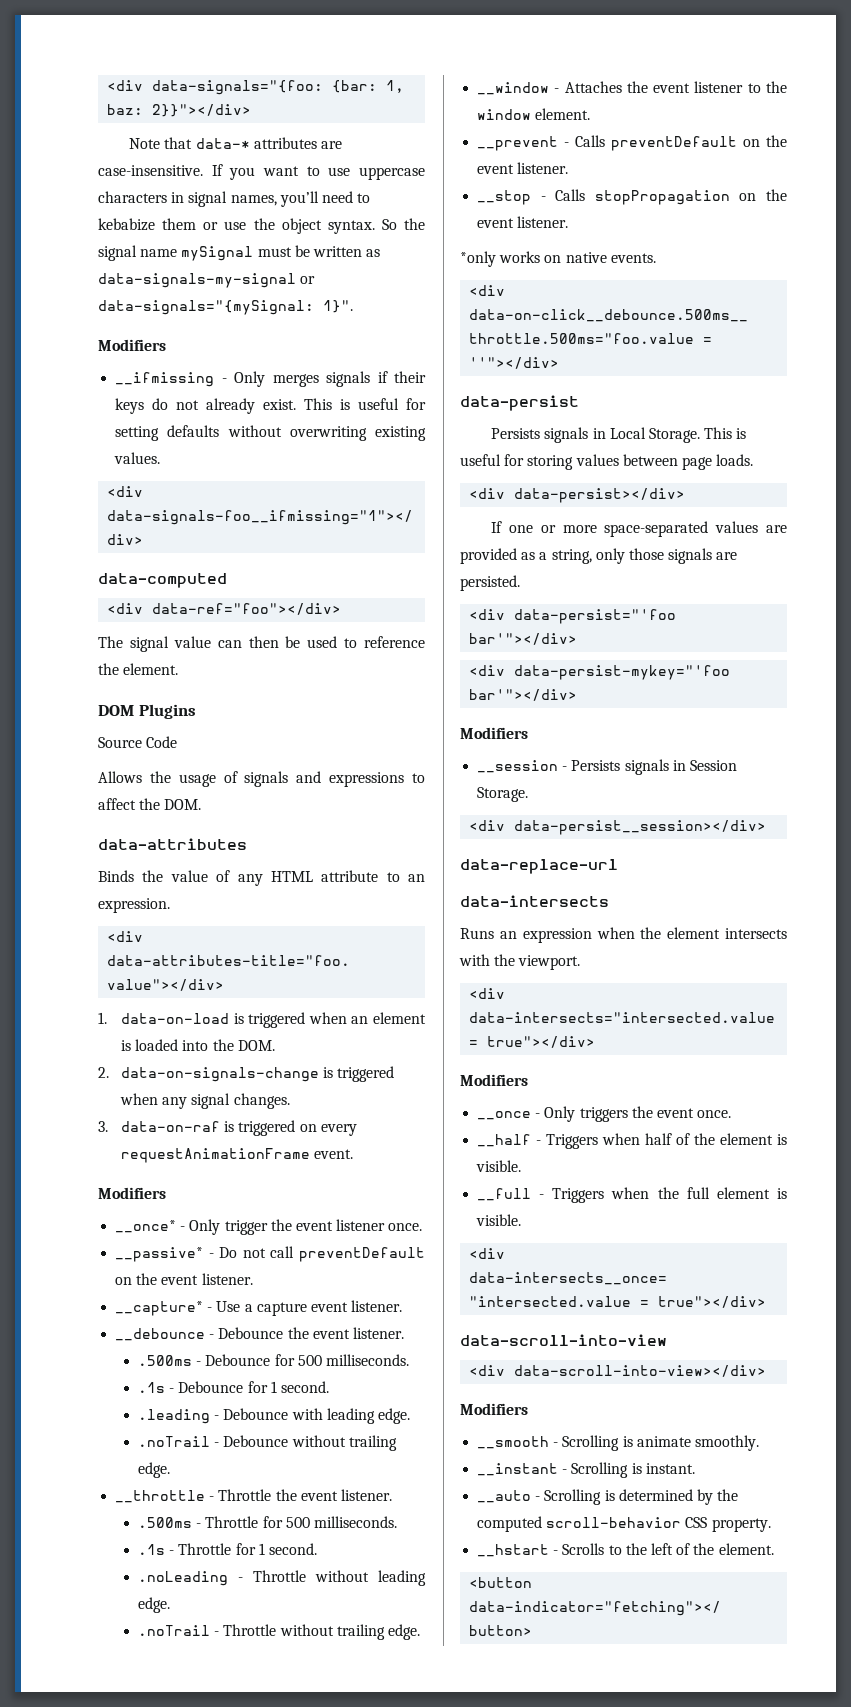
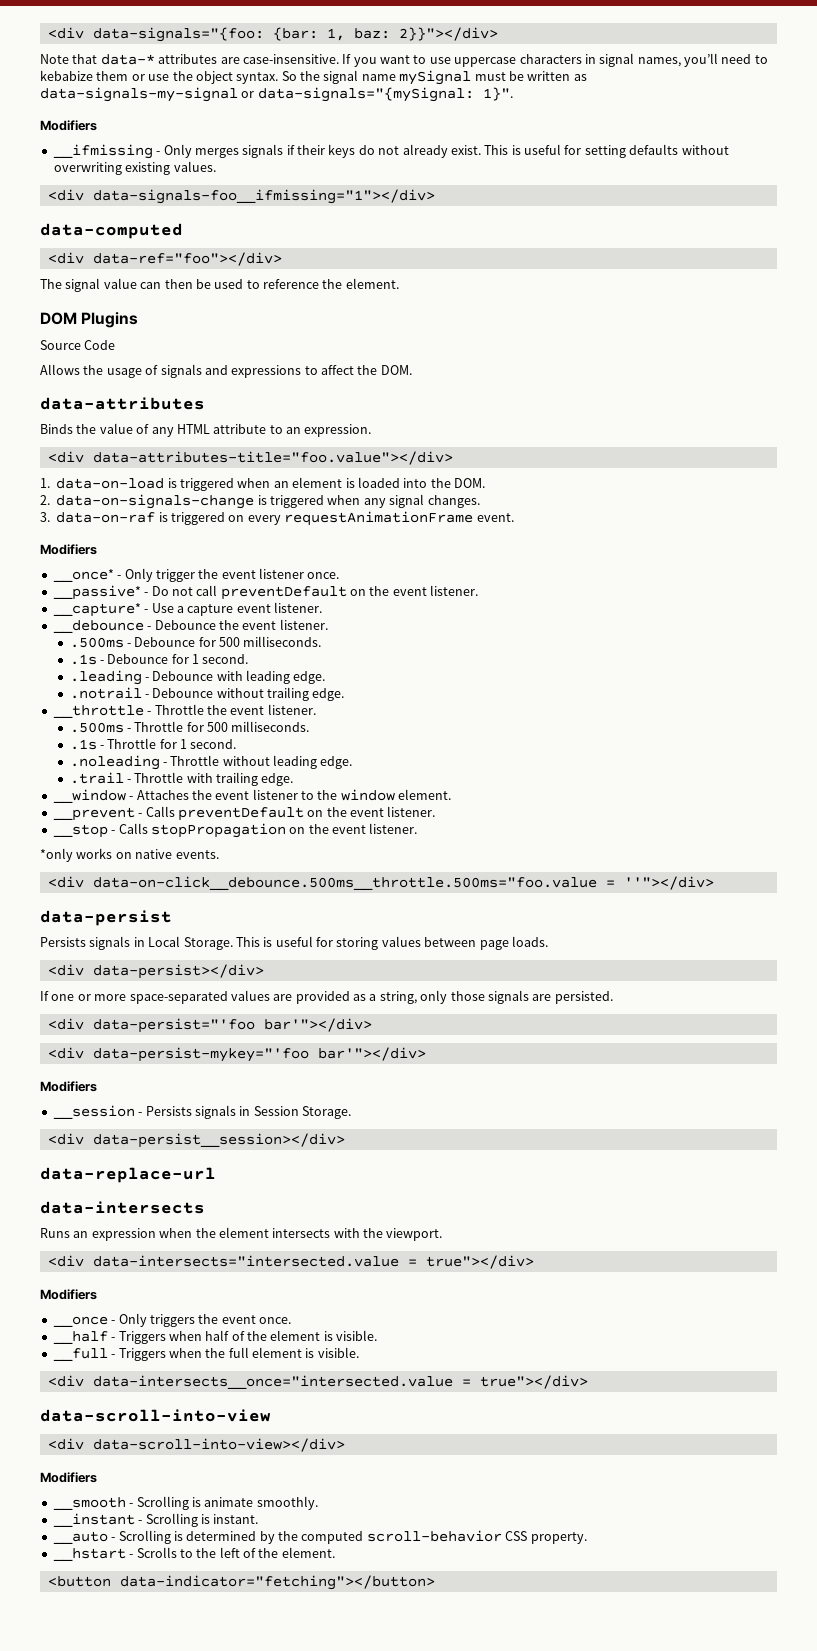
[138,1436,211,1447] .noTrail -> [69,687,142,699] .notrail
[138,1571,229,1586] .noLeading -> [69,755,160,770] .noleading
[138,1624,334,1636] .noTrail - Throttle without -> [69,772,213,784] .trail - Throttle with

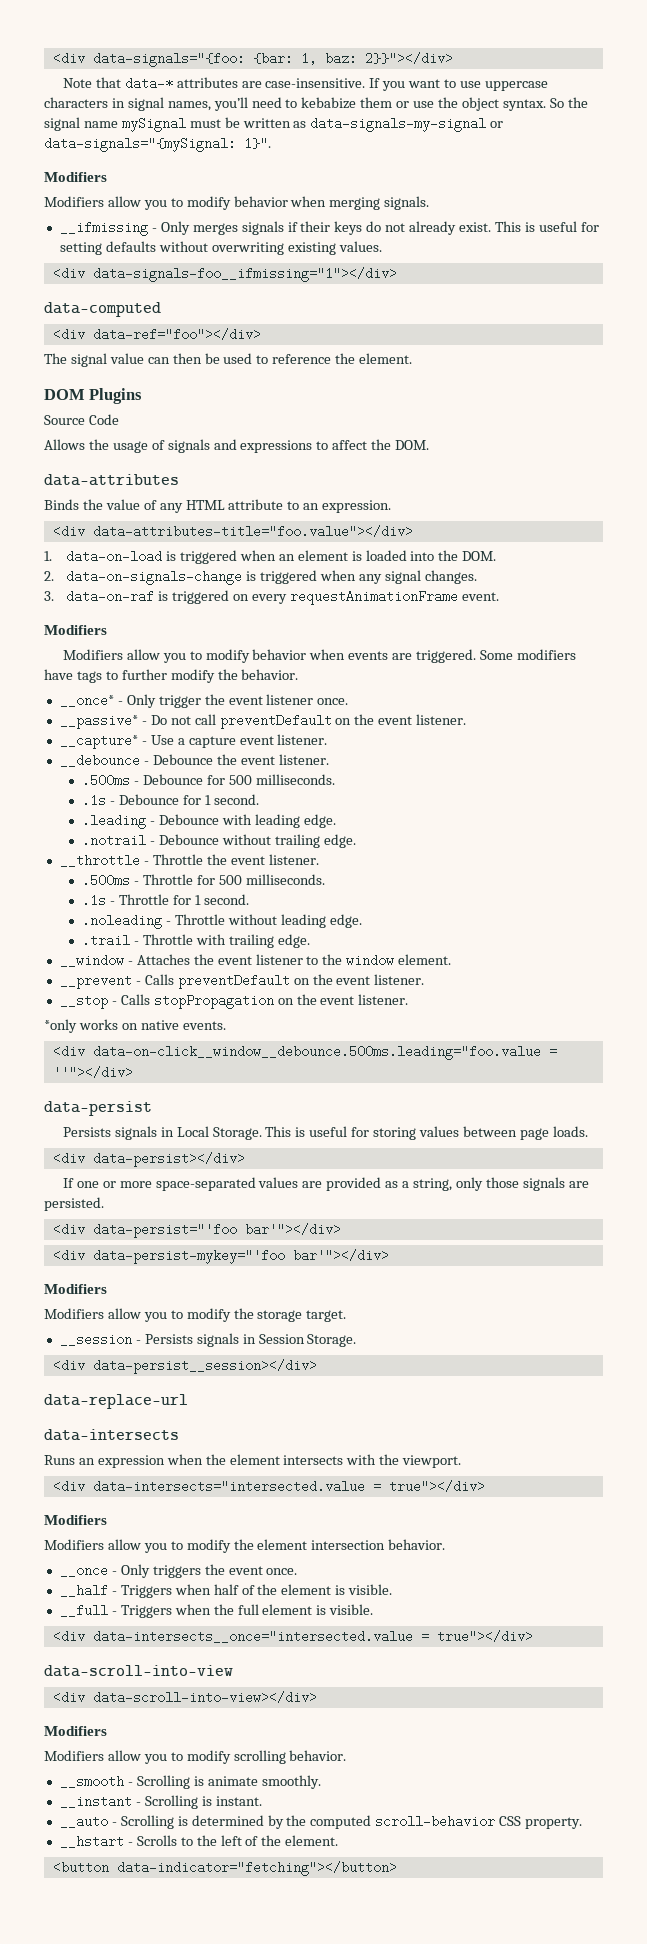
(97, 125) none -> [44,196,430,210] // Modifiers allow you to modify behavior when merging signals.
(97, 549) none -> [62,649,576,663] [44,669,299,683] // Modifiers allow you to modify behavior when events are triggered. Some modifiers have tags to further modify the behavior.
[92,876,597,890] data-on-click__debounce.500ms__throttle.500ms="foo.value -> [92,1045,541,1060] data-on-click__window__debounce.500ms.leading="foo.value
(97, 1086) none -> [44,1308,347,1322] // Modifiers allow you to modify the storage target.
(97, 1294) none -> [44,1539,446,1553] // Modifiers allow you to modify the element intersection behavior.
(97, 1477) none -> [44,1750,347,1764] // Modifiers allow you to modify scrolling behavior.

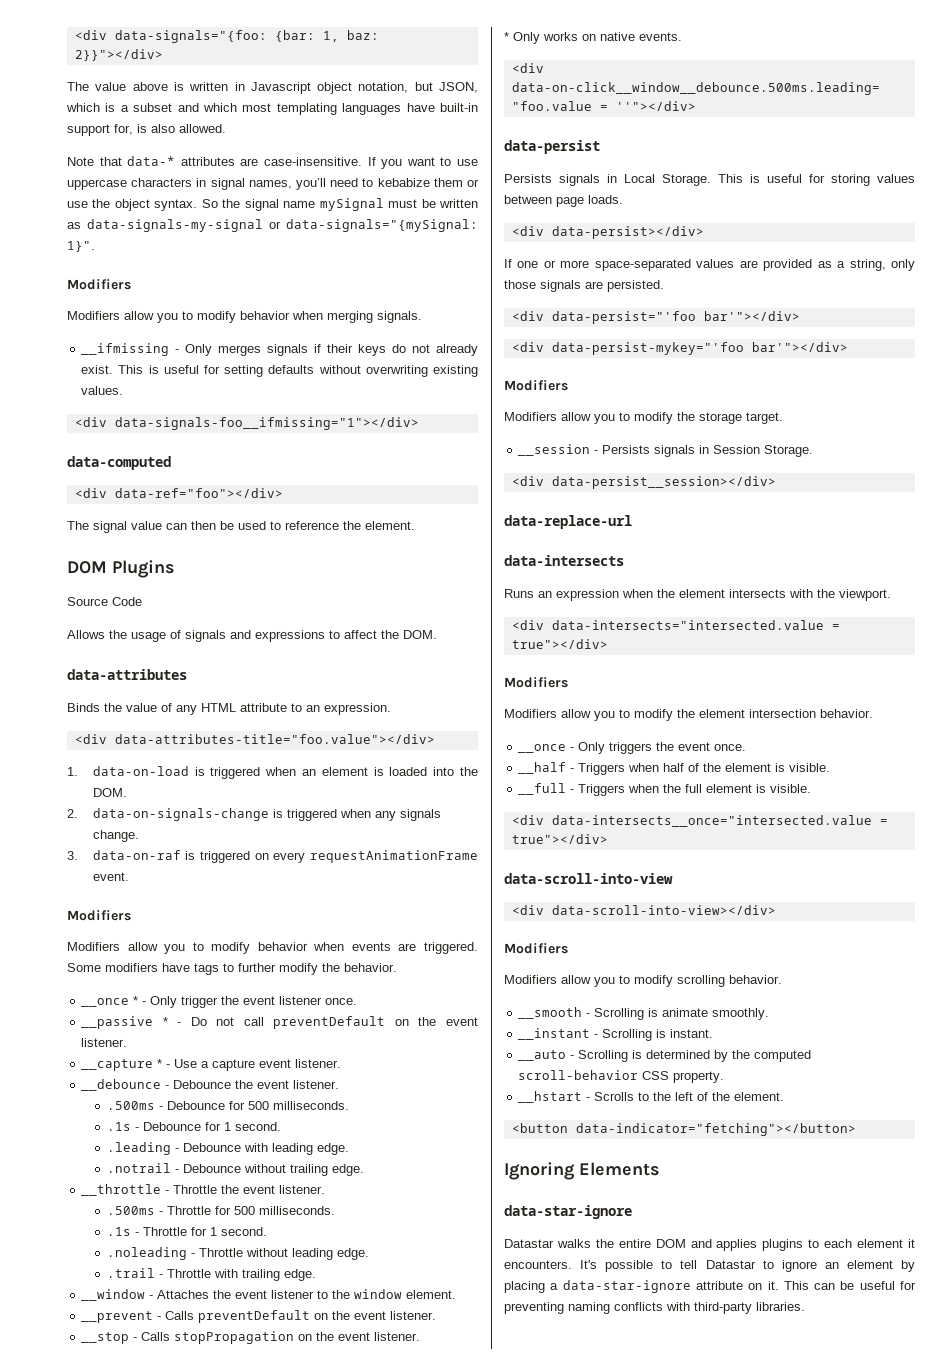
(453, 58) none -> [67,82,479,94] [66,103,478,115] [67,124,226,136] // The value above is written in Javascript object notation, but JSON, which is a subset and which most templating languages have built-in support for, is also allowed.
[384,570,477,584] signal changes. -> [399,809,441,821] [92,830,139,842] signals change.
[59,694,114,707] __once* -> [81,996,139,1007] __once *
[59,714,138,729] __passive* -> [81,1016,168,1029] __passive *
[59,734,138,749] __capture* -> [81,1059,163,1071] __capture *
[44,1019,77,1033] *only -> [504,32,540,44] * Only
(397, 1868) none -> [504,1162,660,1180] [504,1205,632,1219] [504,1239,916,1251] [504,1260,915,1272] [504,1280,917,1293] [504,1302,805,1314] // Ignoring Elements // data-star-ignore // Datastar walks the entire DOM and applies plugins to each element it encounters. It's possible to tell Datastar to ignore an element by placing a data-star-ignore attribute on it. This can be useful for preventing naming conflicts with third-party libraries.

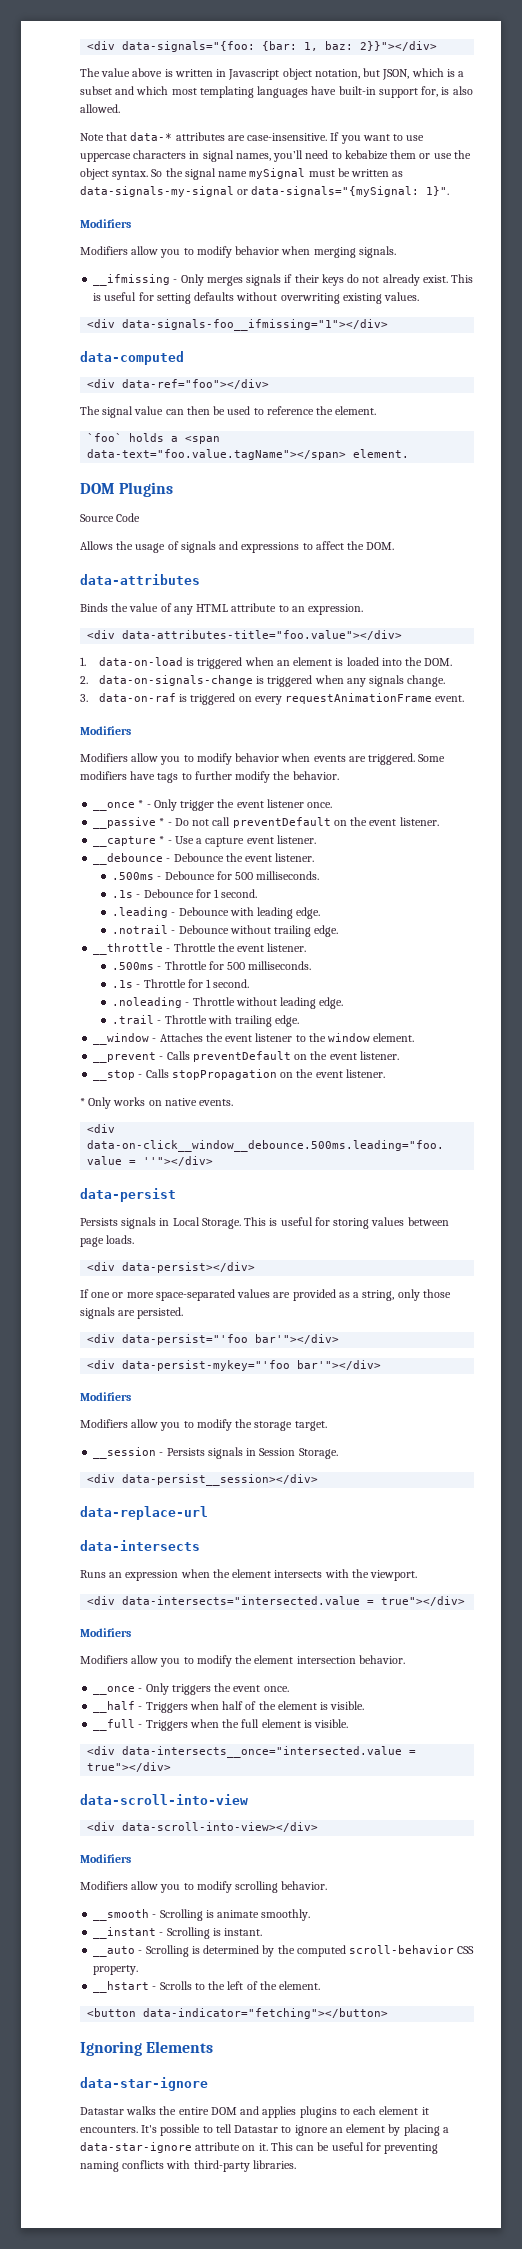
(415, 525) none -> [87,433,221,444] [87,449,410,460] // `foo` holds a <span data-text="foo.value.tagName"></span> element.

